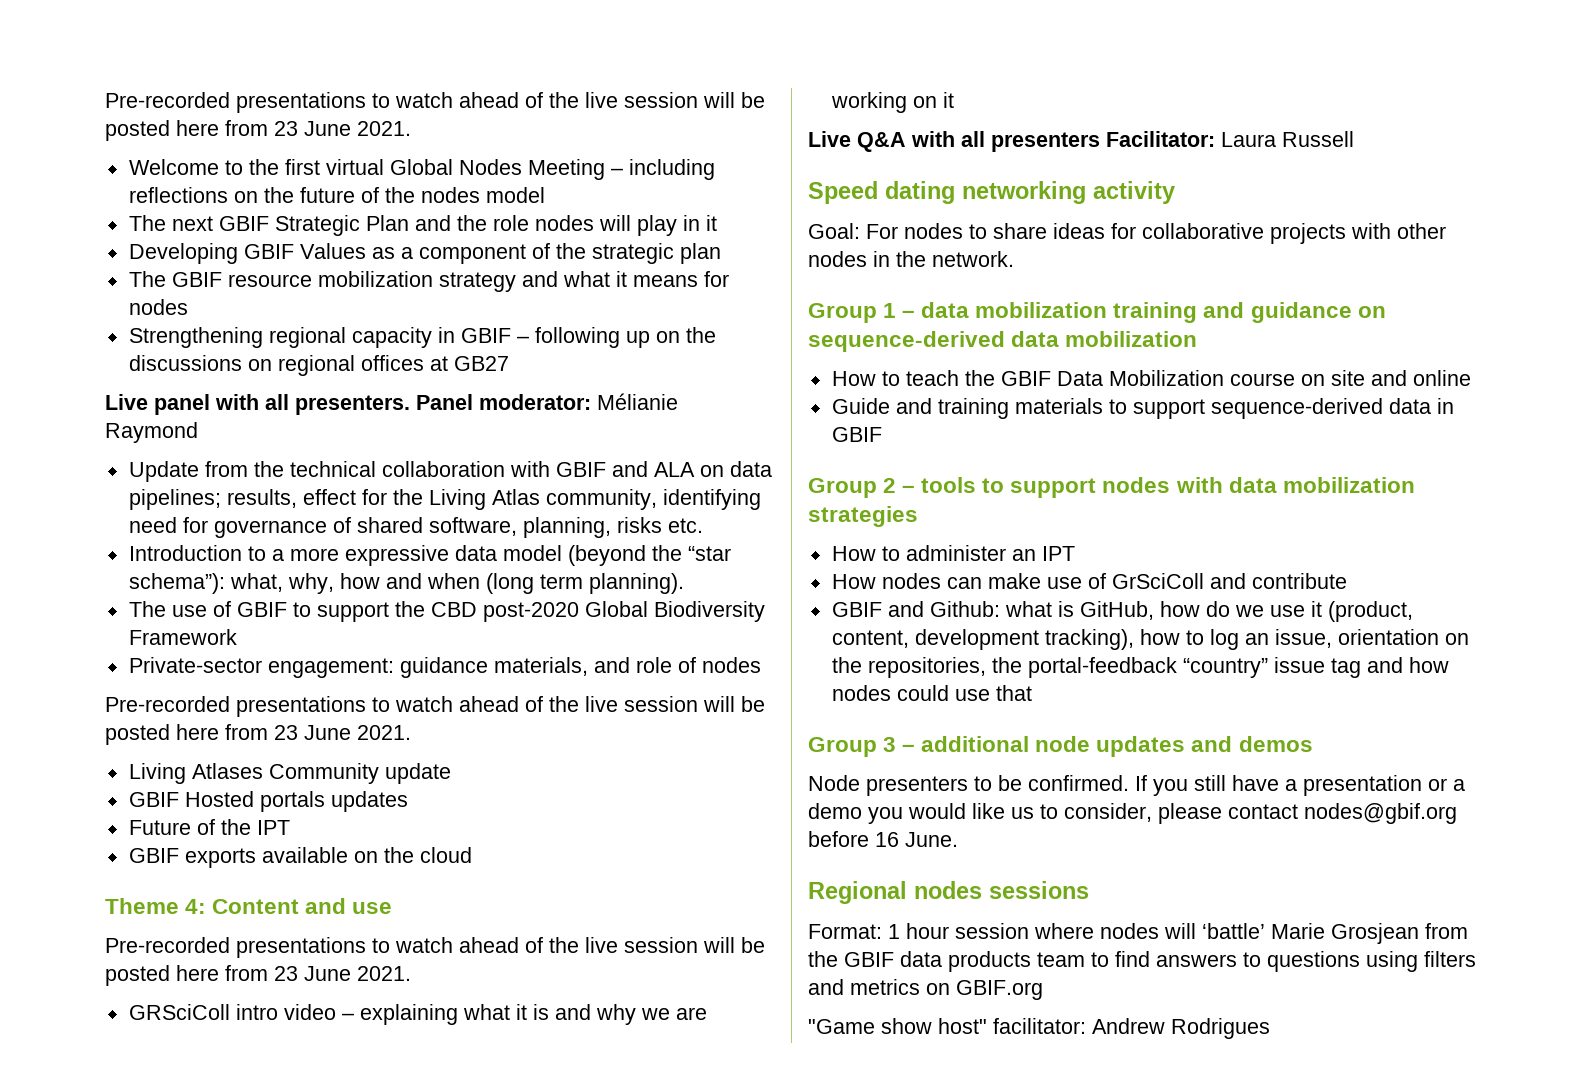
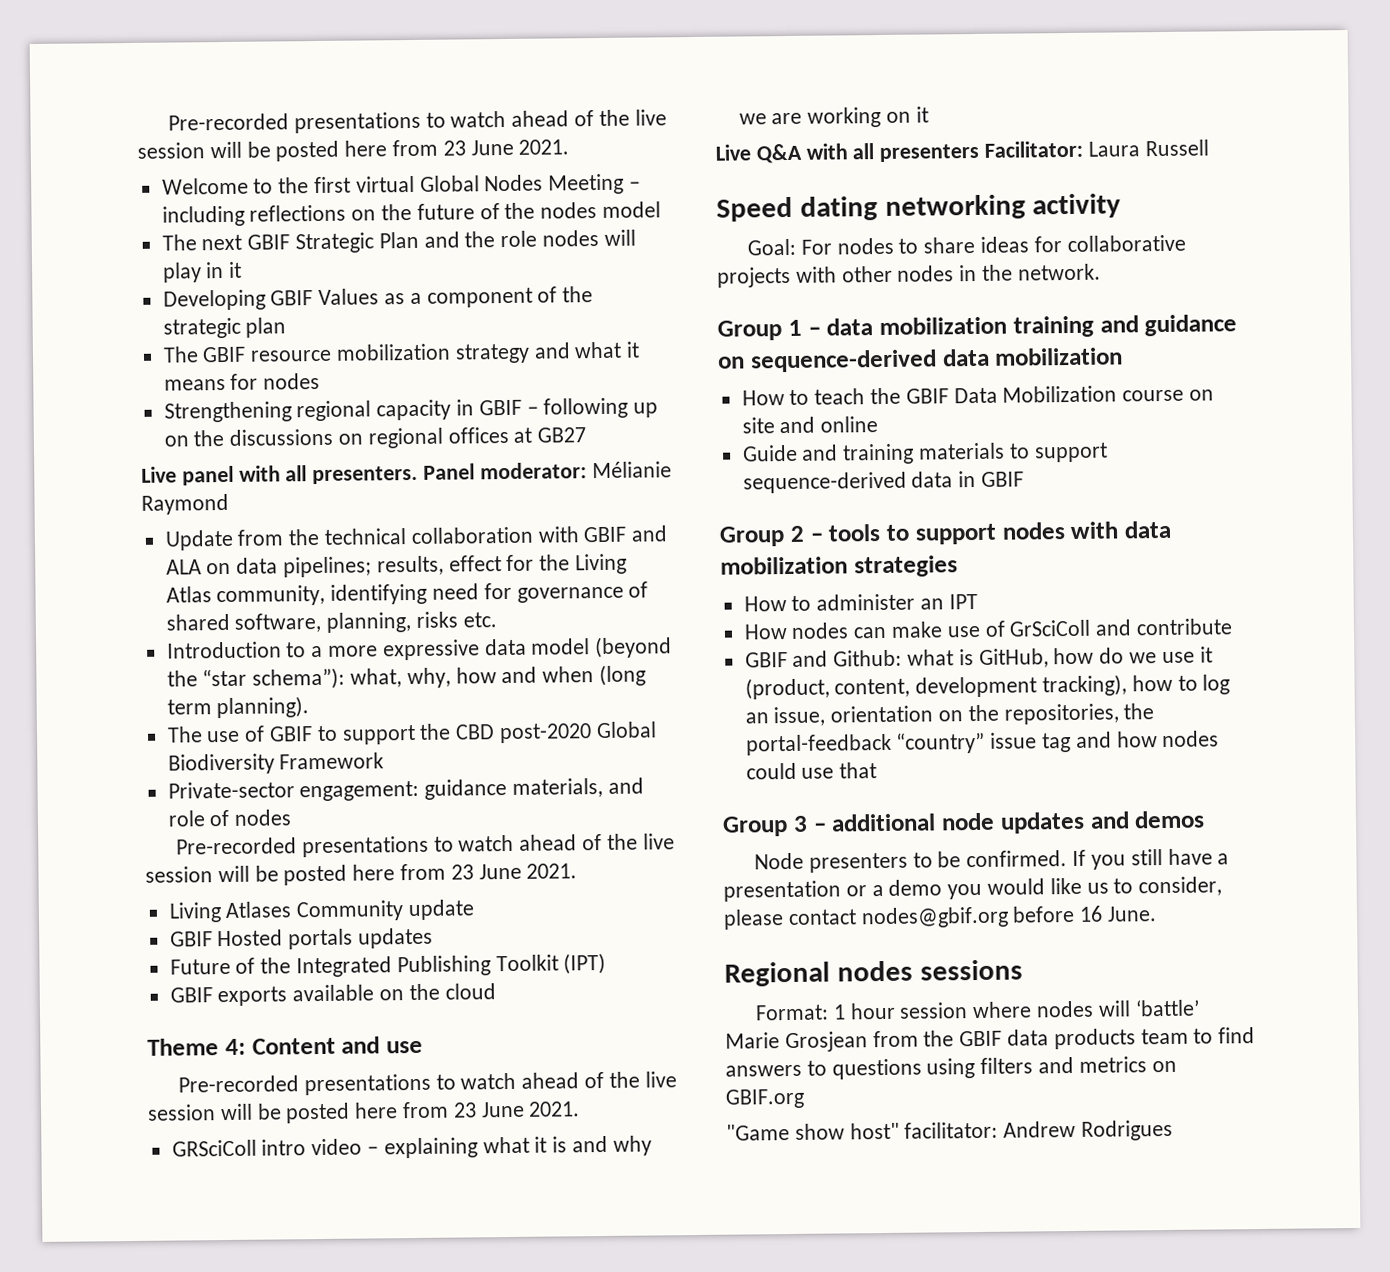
[256,820,290,835] IPT -> [296,952,607,978] Integrated Publishing Toolkit (IPT)

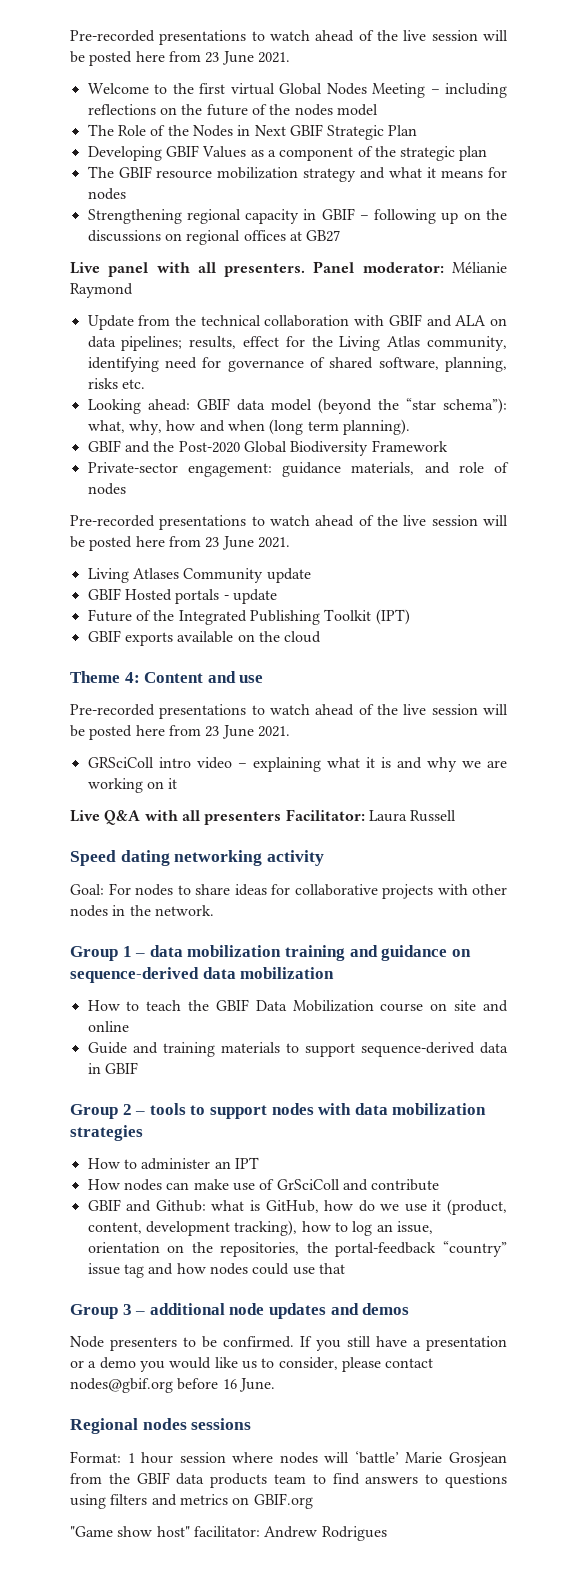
[201,229,636,254] [161,261,243,283] next GBIF Strategic Plan and the role nodes will play in it -> [117,124,418,140] Role of the Nodes in Next GBIF Strategic Plan
[166,639,480,661] Introduction to a more expressive -> [87,398,230,414] Looking ahead: GBIF
[166,723,593,745] The use of GBIF to support the CBD post-2020 -> [87,440,240,453] GBIF and the Post-2020
[358,927,434,949] updates -> [223,589,277,604] - update

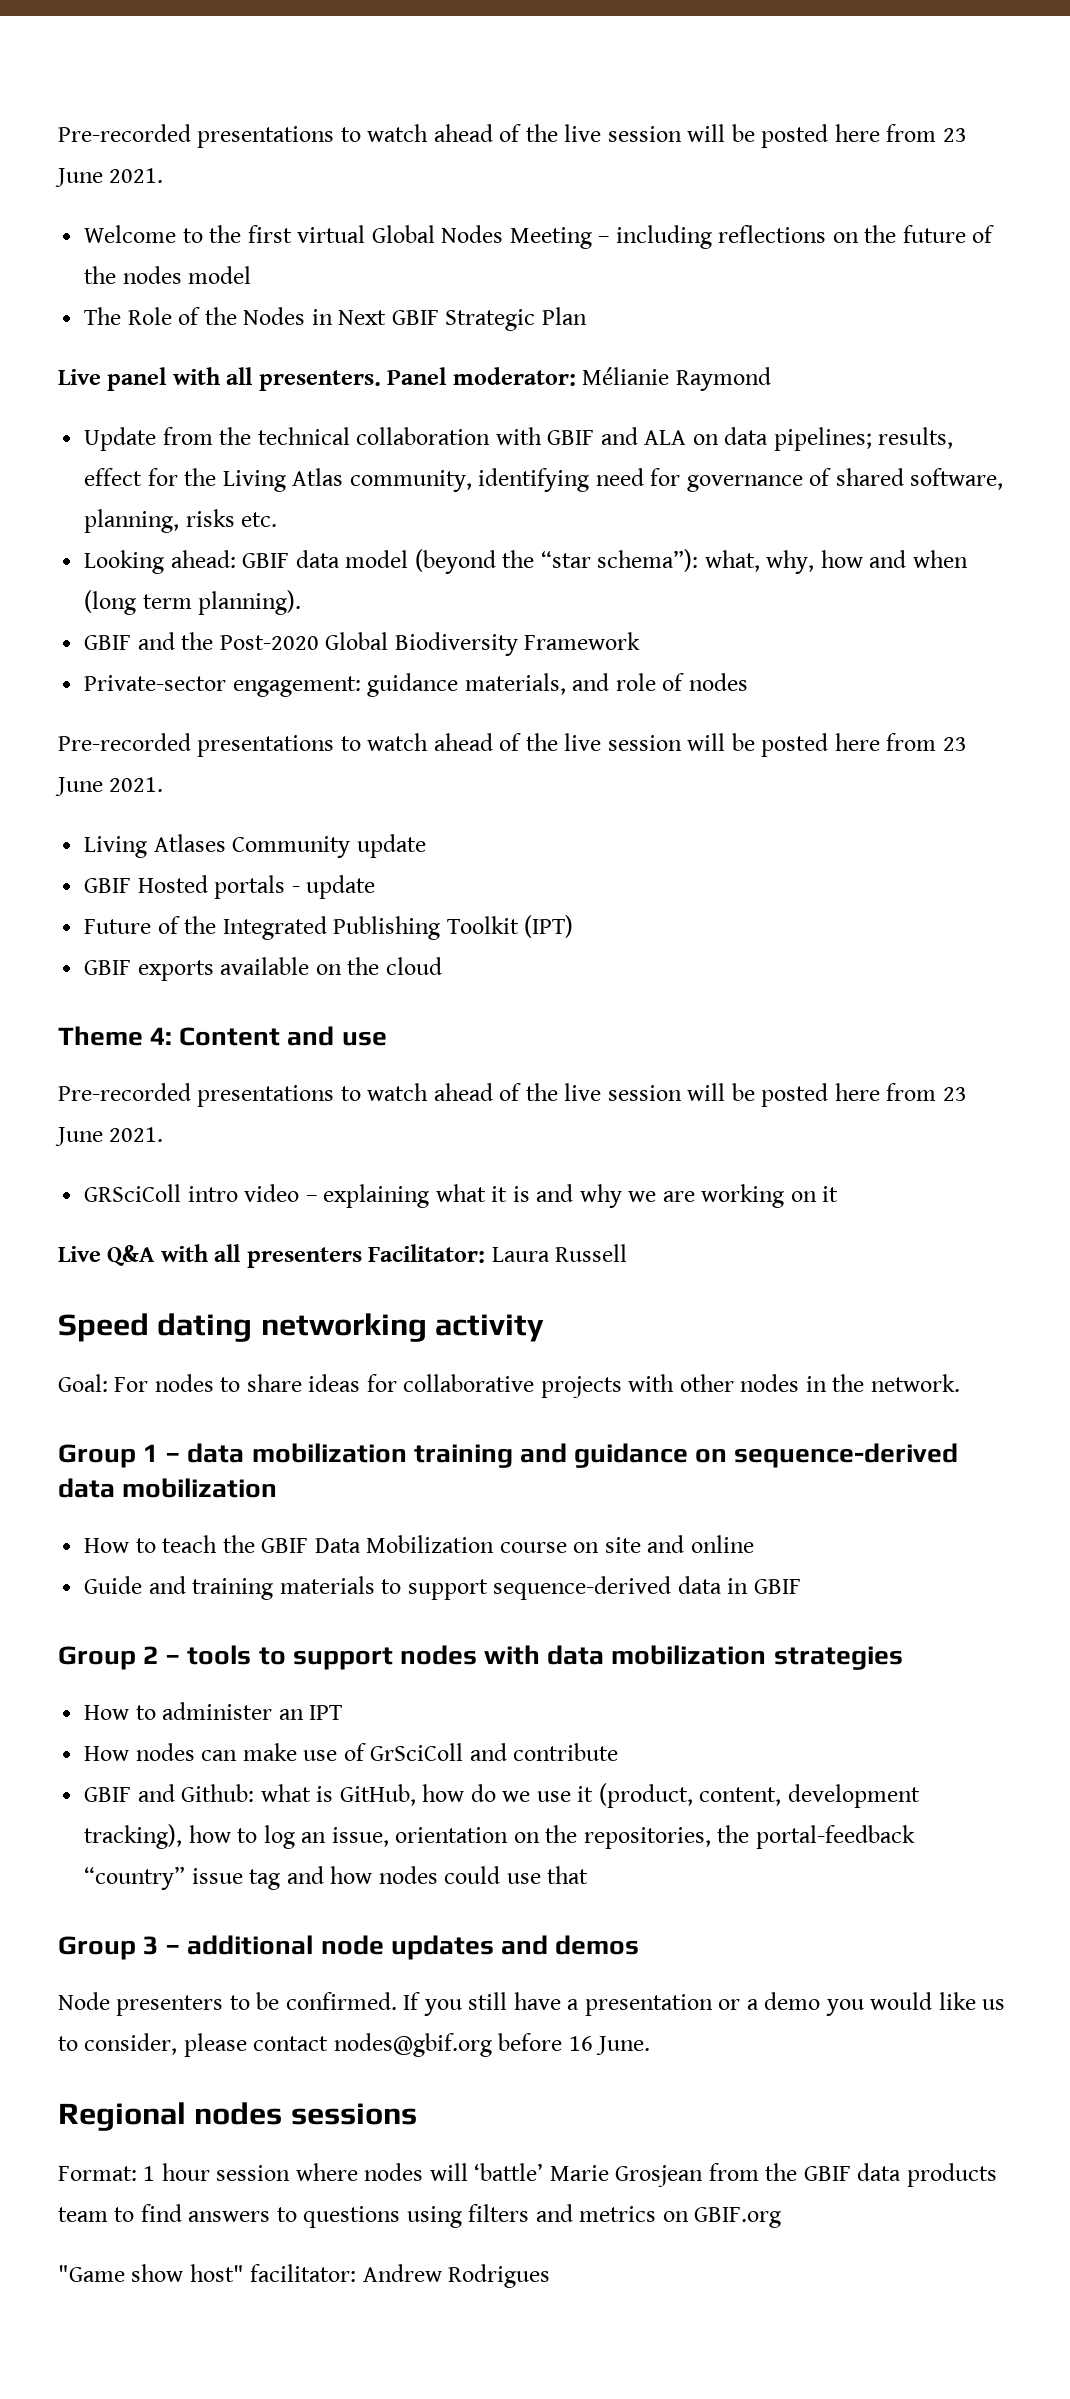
[87,145,488,161] [87,166,508,182] [87,188,126,200] [87,208,507,224] [87,230,341,245] // Developing GBIF Values as a component of the strategic plan // The GBIF resource mobilization strategy and what it means for nodes // Strengthening regional capacity in GBIF – following up on the discussions on regional offices at GB27 -> (587, 316) none

